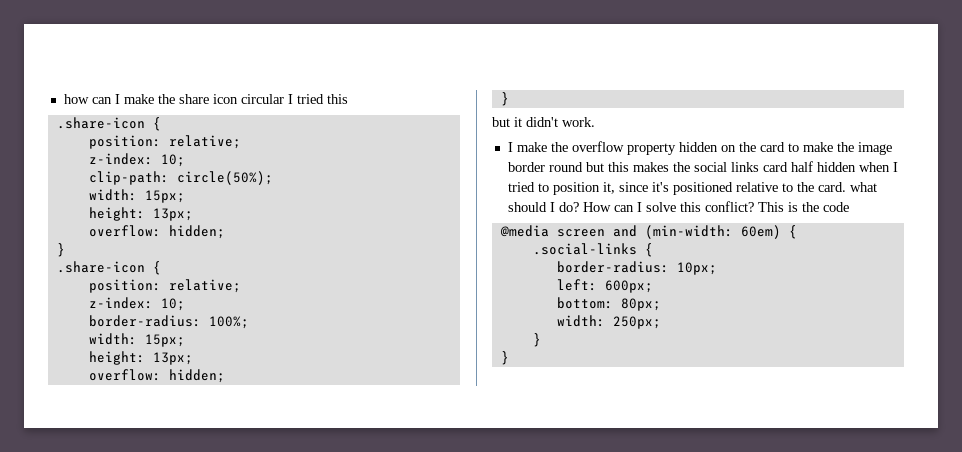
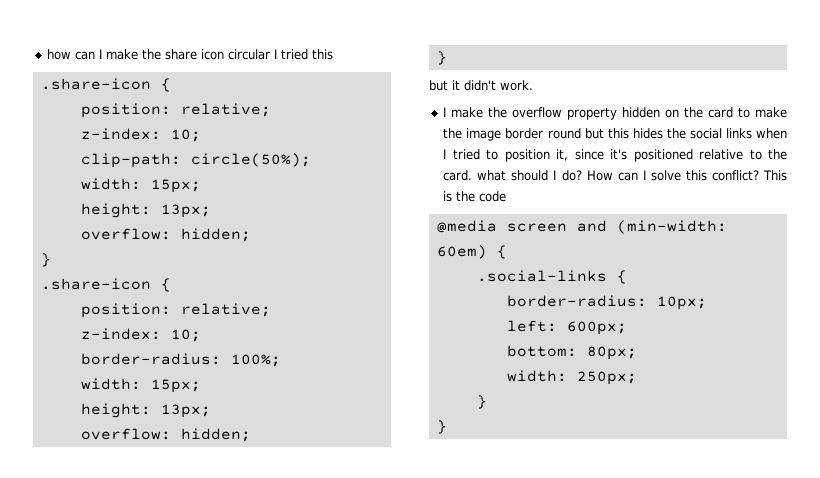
[632,162,669,172] makes -> [632,128,663,139] hides
[762,161,856,172] card half hidden -> (752, 133) none

